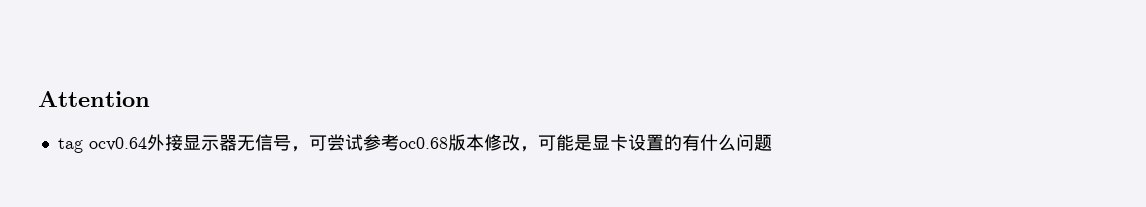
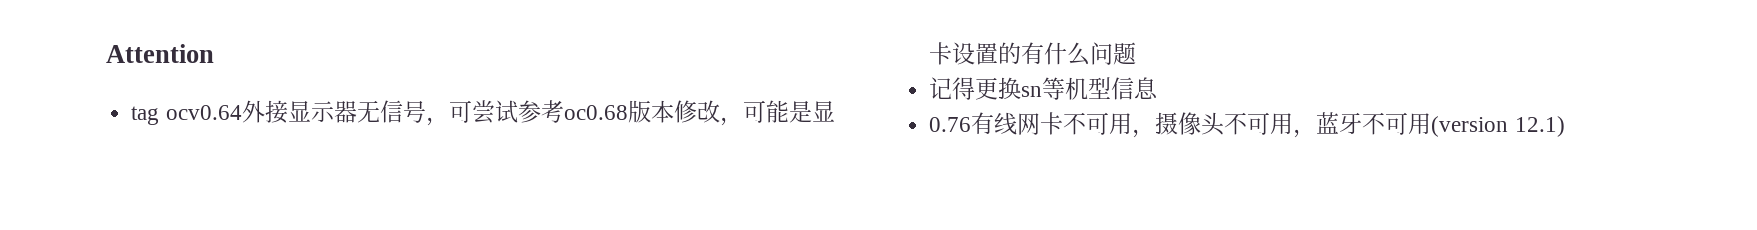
(772, 142) none -> [929,77,1159,100] [929,112,1565,138] // 记得更换sn等机型信息 // 0.76有线网卡不可用，摄像头不可用，蓝牙不可用(version 12.1)

